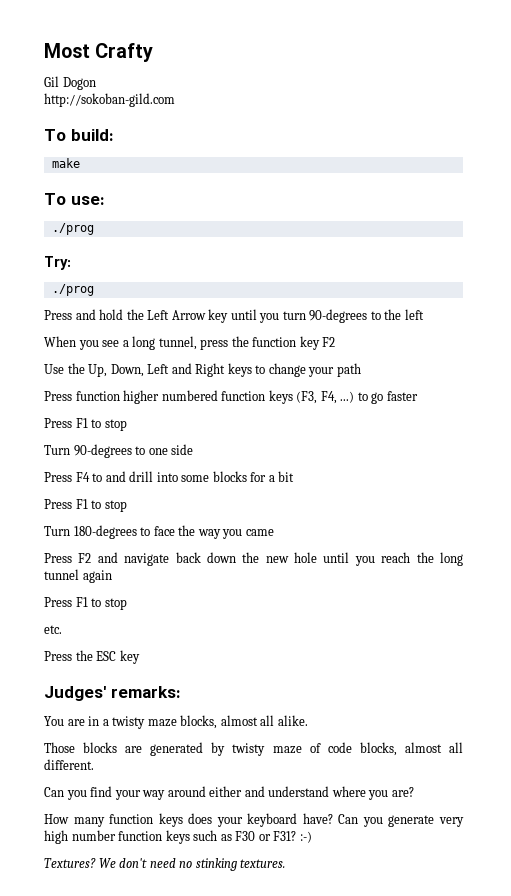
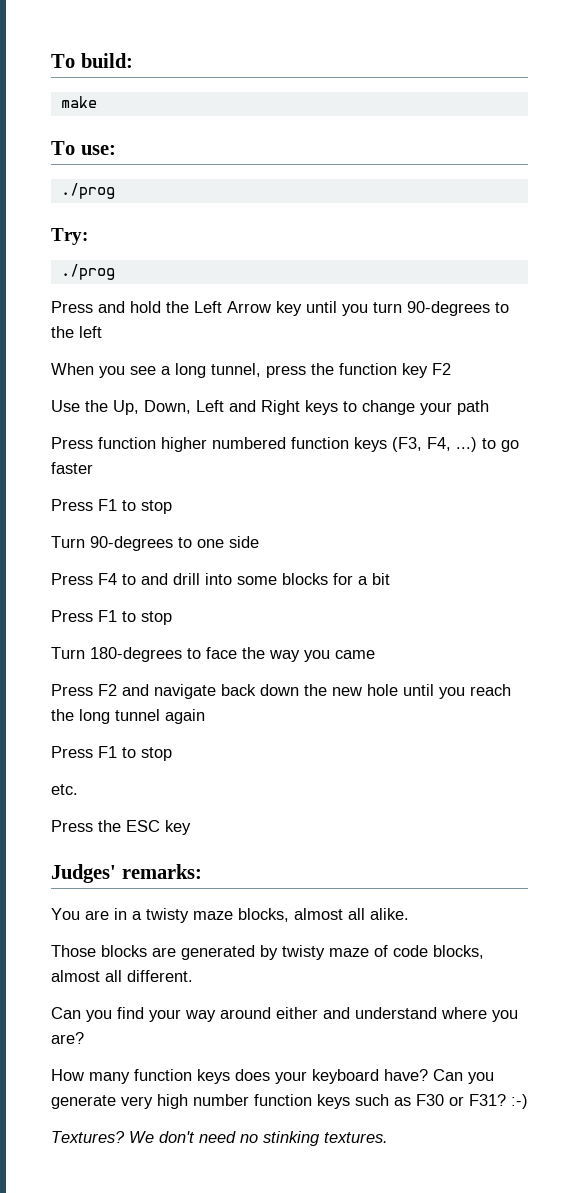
[44,43,154,62] [44,76,96,90] [44,93,175,107] Most Crafty // Gil Dogon // http://sokoban-gild.com // -> (51, 61) none

